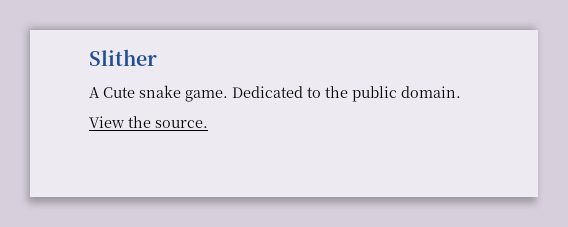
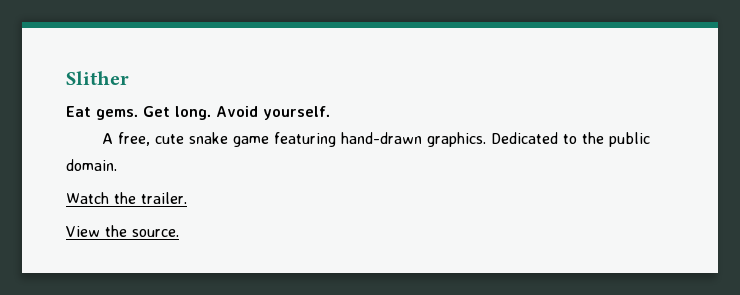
[89,85,228,102] A Cute snake game. -> [66,106,330,120] [101,132,486,147] Eat gems. Get long. Avoid yourself. // A free, cute snake game featuring hand-drawn graphics.
(461, 92) none -> [66,192,187,204] // Watch the trailer.

